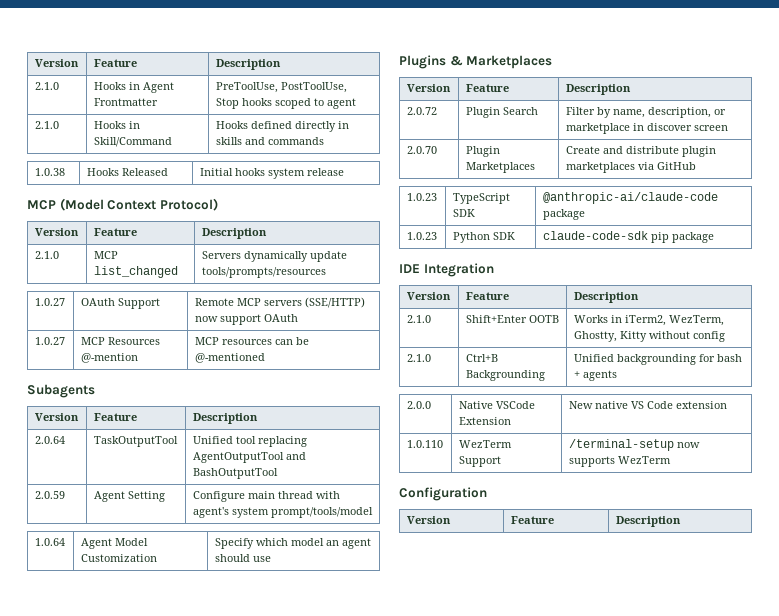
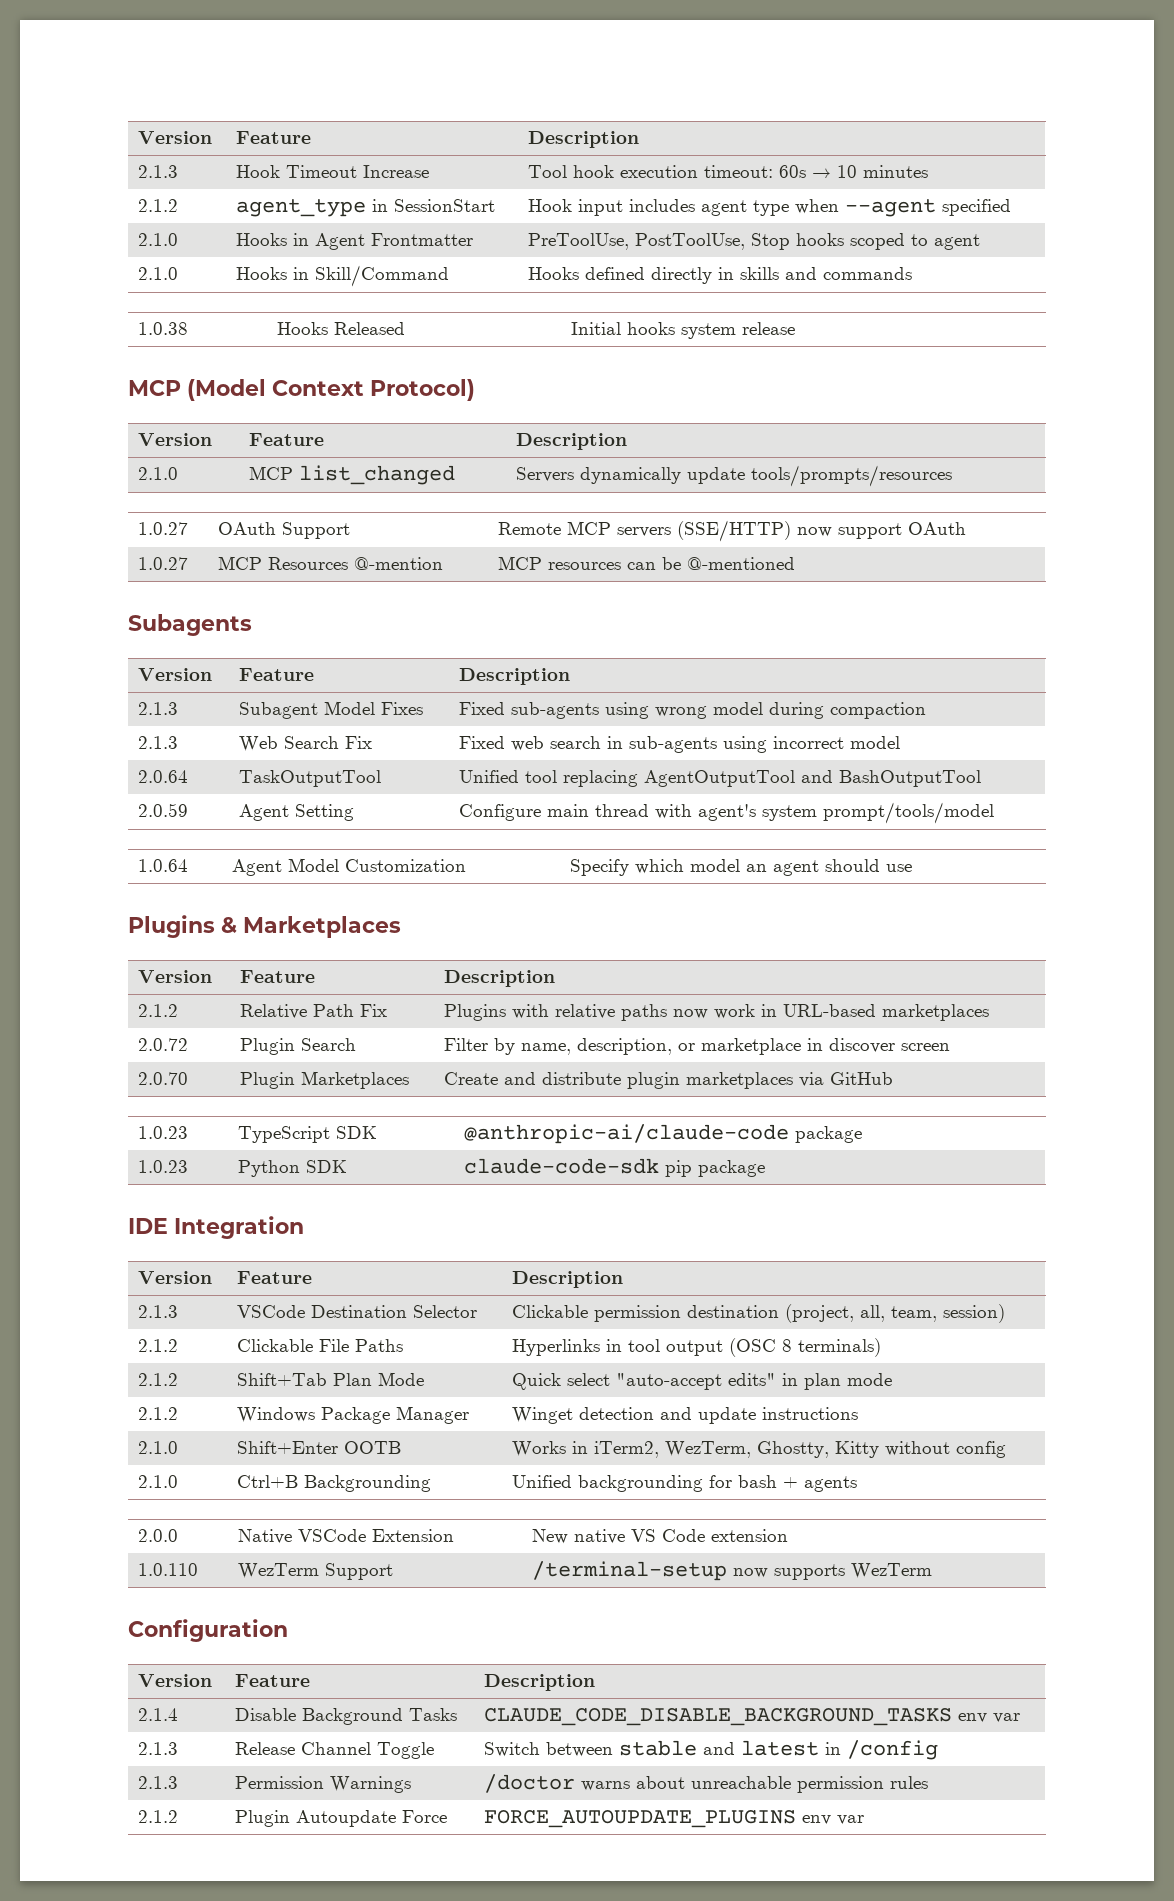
[34,59,79,67] [93,59,137,67] [215,59,281,70] Version | Feature | Description -> [138,131,213,144] [236,131,312,144] [528,131,640,148] [138,165,179,178] [236,165,430,178] [528,165,929,178] [138,199,179,212] [236,199,496,217] [528,199,1012,217] Version | Feature | Description // 2.1.3 | Hook Timeout Increase | Tool hook execution timeout: 60s → 10 minutes // 2.1.2 | agent_type in SessionStart | Hook input includes agent type when --agent specified
(258, 418) none -> [138,702,179,715] [239,701,424,719] [459,702,927,719] [138,736,179,749] [239,736,373,752] [459,736,901,753] // 2.1.3 | Subagent Model Fixes | Fixed sub-agents using wrong model during compaction // 2.1.3 | Web Search Fix | Fixed web search in sub-agents using incorrect model
(631, 89) none -> [138,1004,179,1017] [240,1004,388,1019] [444,1004,990,1021] // 2.1.2 | Relative Path Fix | Plugins with relative paths now work in URL-based marketplaces
(639, 297) none -> [138,1305,179,1318] [237,1305,478,1318] [512,1304,1006,1323] [138,1339,179,1352] [237,1339,404,1352] [512,1338,882,1357] [138,1373,179,1386] [237,1372,425,1386] [512,1373,893,1390] [138,1407,179,1420] [237,1406,470,1424] [512,1407,859,1424] // 2.1.3 | VSCode Destination Selector | Clickable permission destination (project, all, team, session) // 2.1.2 | Clickable File Paths | Hyperlinks in tool output (OSC 8 terminals) // 2.1.2 | Shift+Tab Plan Mode | Quick select "auto-accept edits" in plan mode // 2.1.2 | Windows Package Manager | Winget detection and update instructions
(681, 521) none -> [138,1708,179,1721] [235,1708,458,1725] [484,1708,1021,1726] [138,1742,179,1755] [235,1742,435,1759] [484,1740,939,1760] [138,1776,179,1789] [235,1776,412,1793] [484,1774,929,1793] [138,1810,179,1823] [235,1810,448,1827] [484,1810,865,1828] // 2.1.4 | Disable Background Tasks | CLAUDE_CODE_DISABLE_BACKGROUND_TASKS env var // 2.1.3 | Release Channel Toggle | Switch between stable and latest in /config // 2.1.3 | Permission Warnings | /doctor warns about unreachable permission rules // 2.1.2 | Plugin Autoupdate Force | FORCE_AUTOUPDATE_PLUGINS env var

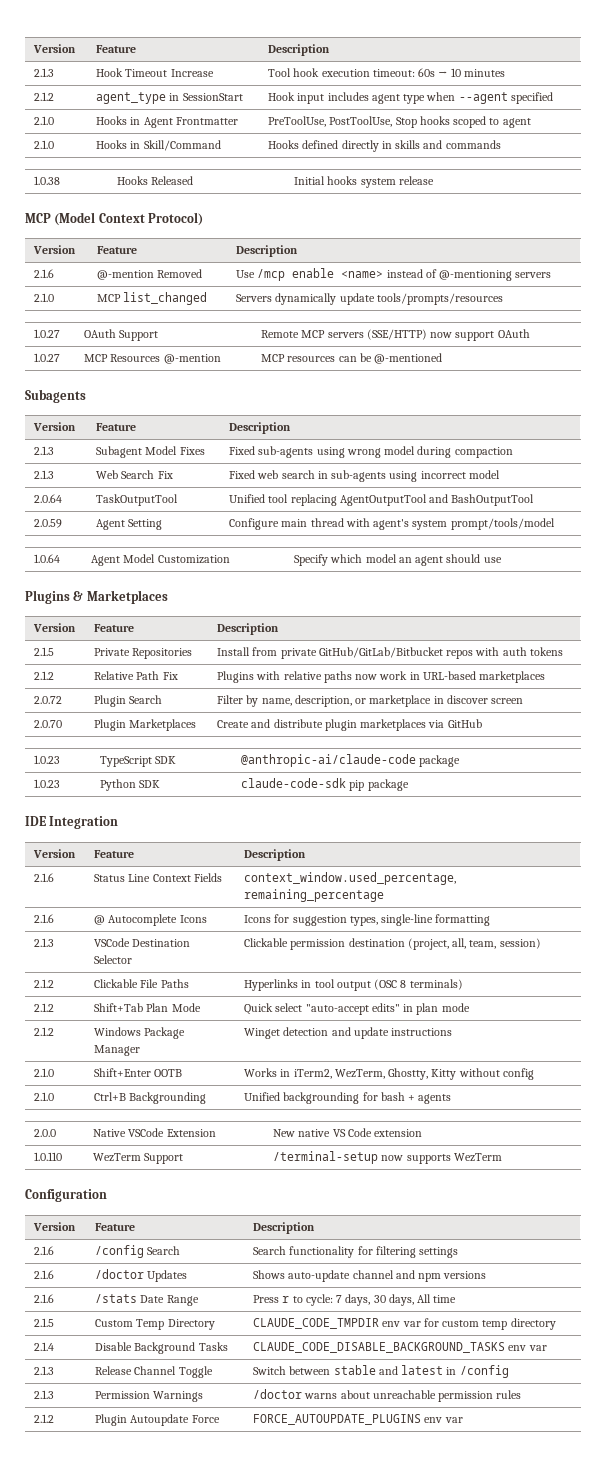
(628, 441) none -> [34,269,55,278] [97,269,203,280] [236,268,552,281] // 2.1.6 | @-mention Removed | Use /mcp enable <name> instead of @-mentioning servers
(556, 978) none -> [34,647,55,656] [94,648,193,659] [217,647,563,659] // 2.1.5 | Private Repositories | Install from private GitHub/GitLab/Bitbucket repos with auth tokens
(624, 1279) none -> [34,873,55,882] [94,873,222,882] [244,872,457,885] [244,889,385,902] [34,914,55,923] [94,914,207,926] [244,914,491,926] // 2.1.6 | Status Line Context Fields | context_window.used_percentage, remaining_percentage // 2.1.6 | @ Autocomplete Icons | Icons for suggestion types, single-line formatting
(596, 1682) none -> [34,1246,55,1255] [95,1245,181,1258] [253,1246,459,1258] [34,1270,55,1279] [95,1269,188,1282] [253,1270,487,1282] [34,1294,55,1303] [95,1294,199,1306] [253,1294,457,1306] [34,1318,55,1327] [95,1319,215,1330] [253,1318,556,1330] // 2.1.6 | /config Search | Search functionality for filtering settings // 2.1.6 | /doctor Updates | Shows auto-update channel and npm versions // 2.1.6 | /stats Date Range | Press r to cycle: 7 days, 30 days, All time // 2.1.5 | Custom Temp Directory | CLAUDE_CODE_TMPDIR env var for custom temp directory

